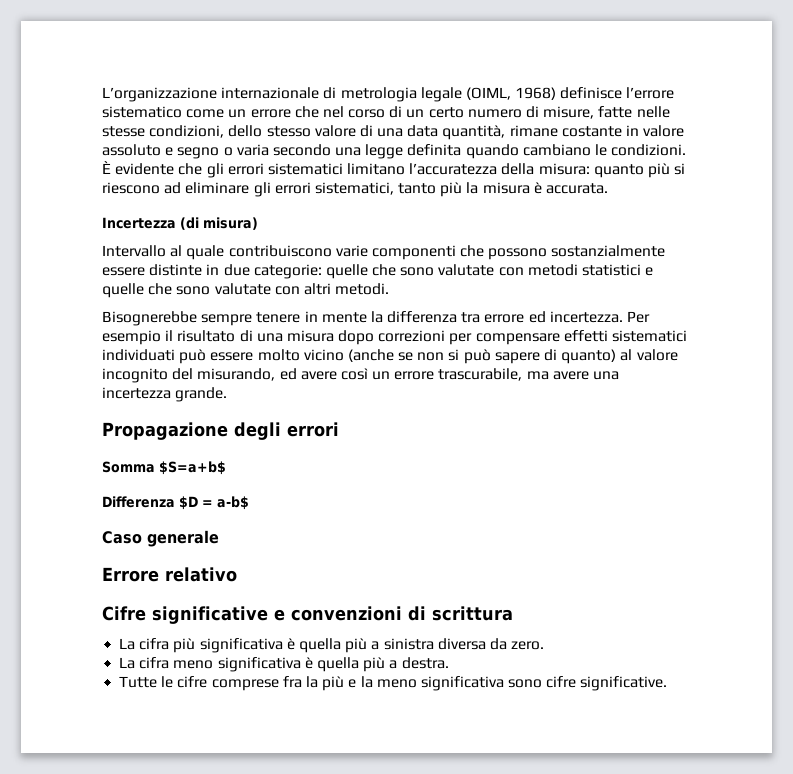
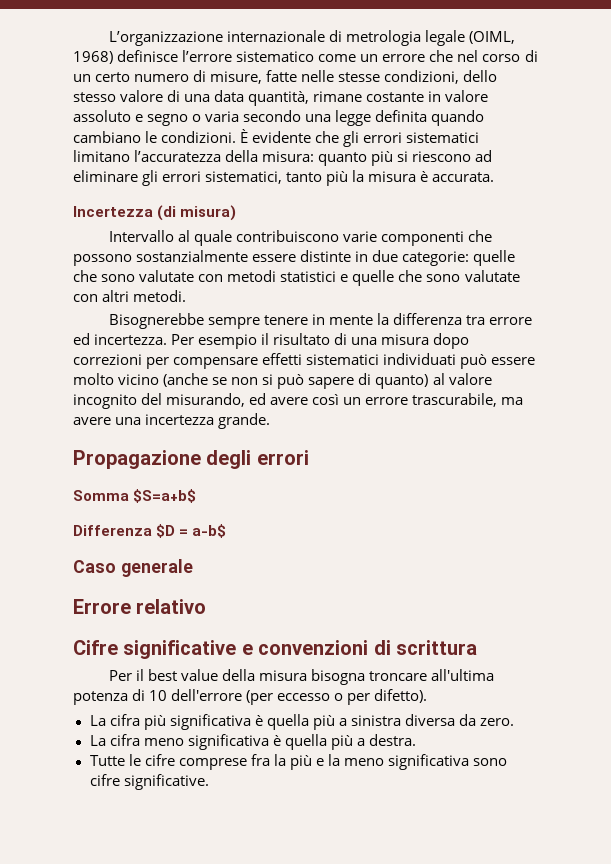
(513, 613) none -> [108,669,495,685] [73,689,428,705] // Per il best value della misura bisogna troncare all'ultima potenza di 10 dell'errore (per eccesso o per difetto).

